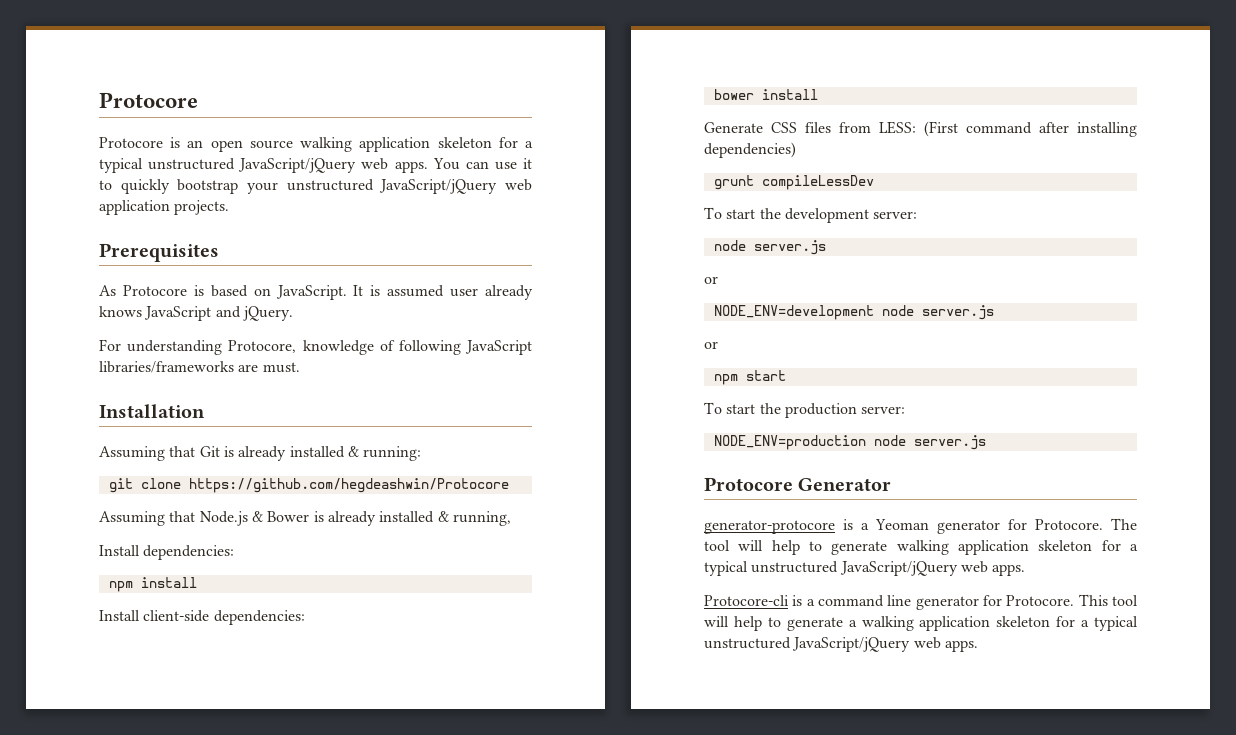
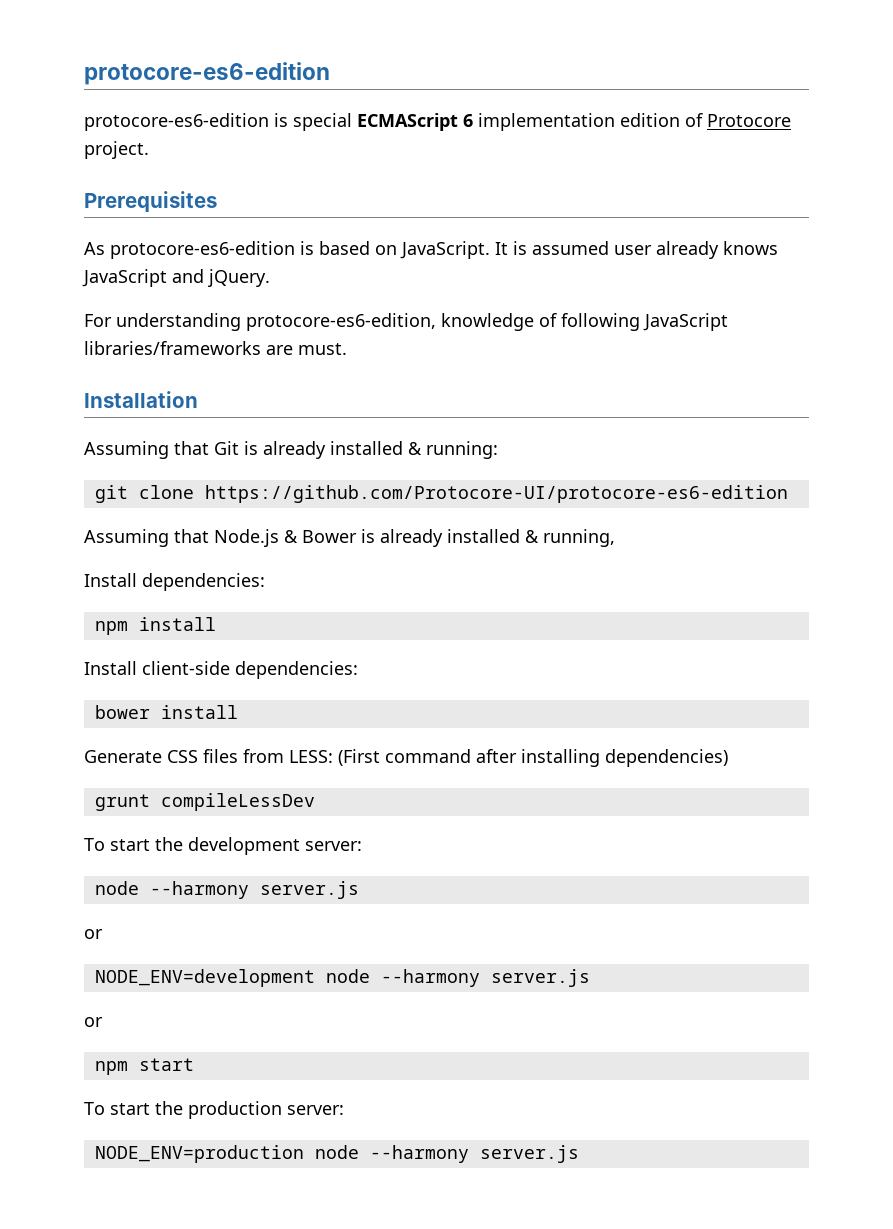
[99,92,198,108] [99,137,533,152] [99,158,532,173] [99,179,533,194] [99,200,230,215] Protocore // Protocore is an open source walking application skeleton for a typical unstructured JavaScript/jQuery web apps. You can use it to quickly bootstrap your unstructured JavaScript/jQuery web application projects. -> [84,62,330,85] [84,113,791,131] [84,141,149,159] protocore-es6-edition // protocore-es6-edition is special ECMAScript 6 implementation edition of Protocore project.
[122,285,187,296] Protocore -> [110,241,295,259] protocore-es6-edition
[228,340,297,353] Protocore, -> [246,313,436,331] protocore-es6-edition,
[188,478,509,493] https://github.com/hegdeashwin/Protocore -> [204,485,788,503] https://github.com/Protocore-UI/protocore-es6-edition
(746, 245) none -> [149,881,249,899] --harmony
(914, 310) none -> [380,969,480,987] --harmony
[913,435,986,450] [704,477,892,491] [704,518,1137,534] [704,540,1138,555] [704,561,1026,576] [704,594,1138,610] [704,616,1138,631] [704,637,978,652] server.js // Protocore Generator // generator-protocore is a Yeoman generator for Protocore. The tool will help to generate walking application skeleton for a typical unstructured JavaScript/jQuery web apps. // Protocore-cli is a command line generator for Protocore. This tool will help to generate a walking application skeleton for a typical unstructured JavaScript/jQuery web apps. -> [369,1145,579,1163] --harmony server.js

